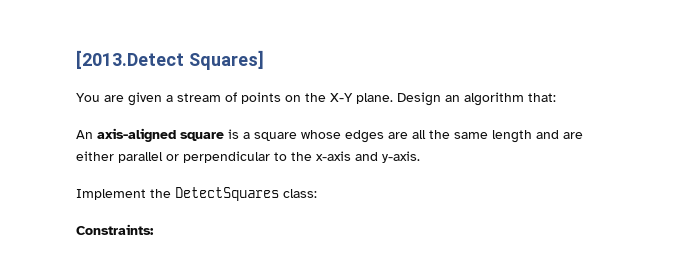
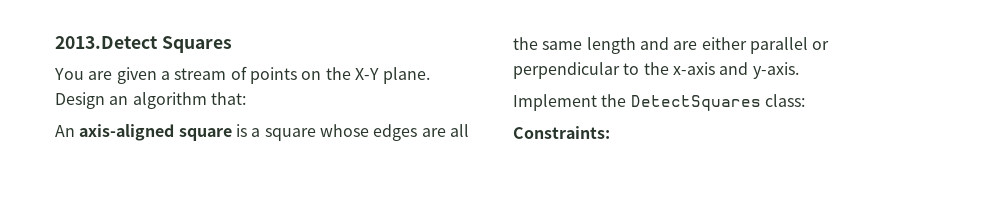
[76,50,264,70] [2013.Detect Squares] -> [55,36,232,53] 2013.Detect Squares

